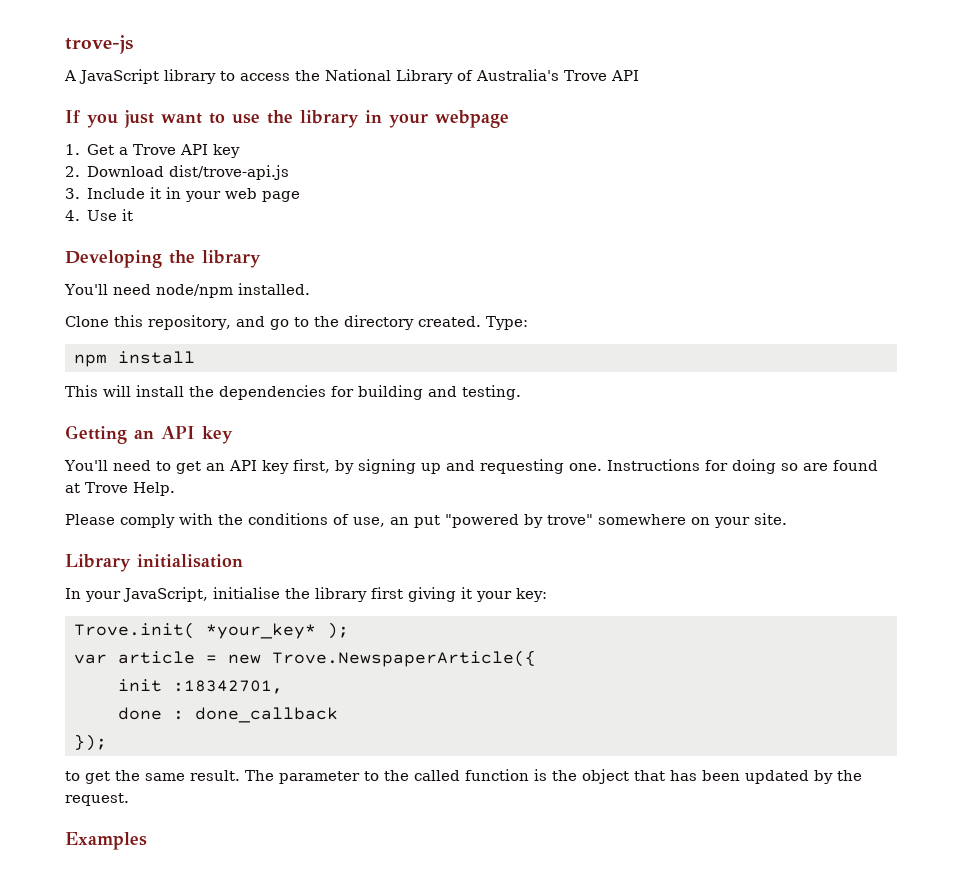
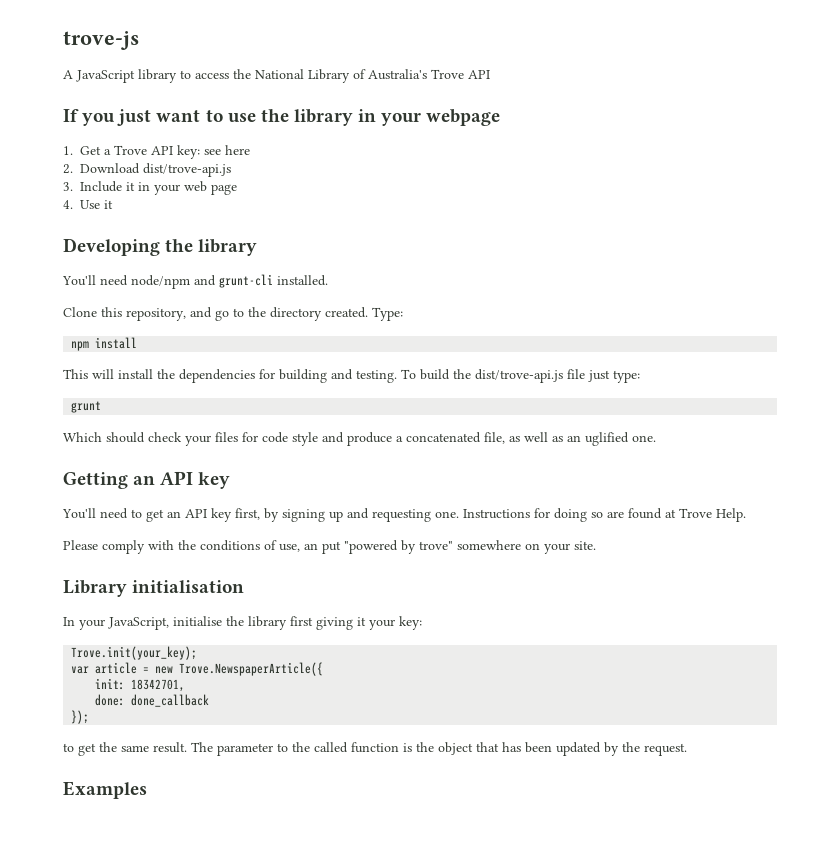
[213,144,241,158] key -> [177,145,250,159] key: see here
(233, 291) none -> [194,274,273,288] and grunt-cli
(521, 392) none -> [401,369,640,383] [71,401,102,413] [63,432,656,446] To build the dist/trove-api.js file just type: // grunt // Which should check your files for code style and produce a concatenated file, as well as an uglified one.
[73,622,349,639] Trove.init( *your_key* ); -> [71,646,198,660] Trove.init(your_key);
[117,679,283,694] [117,707,184,720] init :18342701, // done : -> [95,678,186,692] [95,694,126,706] init: 18342701, // done:

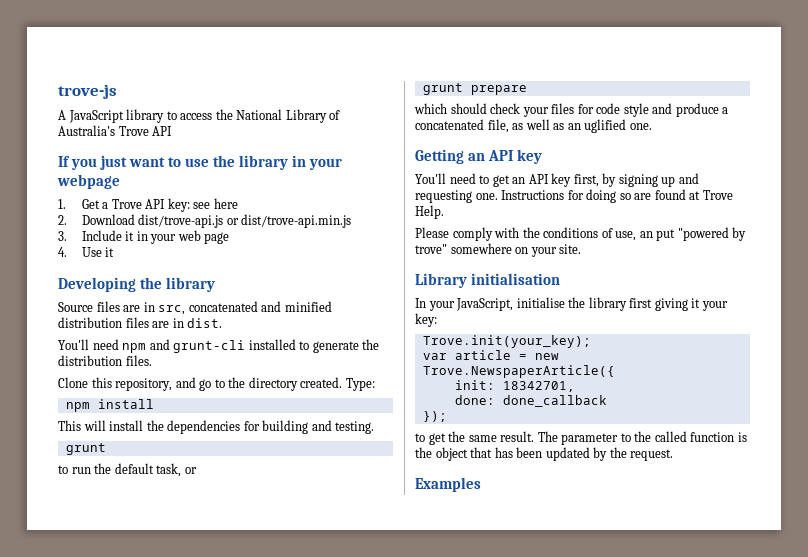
(231, 170) none -> [226,214,352,228] or dist/trove-api.min.js
[62,275,190,289] // You'll need node/npm -> [58,301,332,315] [58,317,223,328] [58,339,147,353] // Source files are in src, concatenated and minified distribution files are in dist. // You'll need npm
[277,275,328,286] installed. -> [248,339,380,353] [58,355,152,366] installed to generate the distribution files.
[401,369,640,383] [71,401,102,413] [63,432,102,442] To build the dist/trove-api.js file just type: // grunt // Which -> [65,443,106,455] [58,463,197,477] [422,83,527,95] [414,103,447,114] // grunt // to run the default task, or // grunt prepare // which

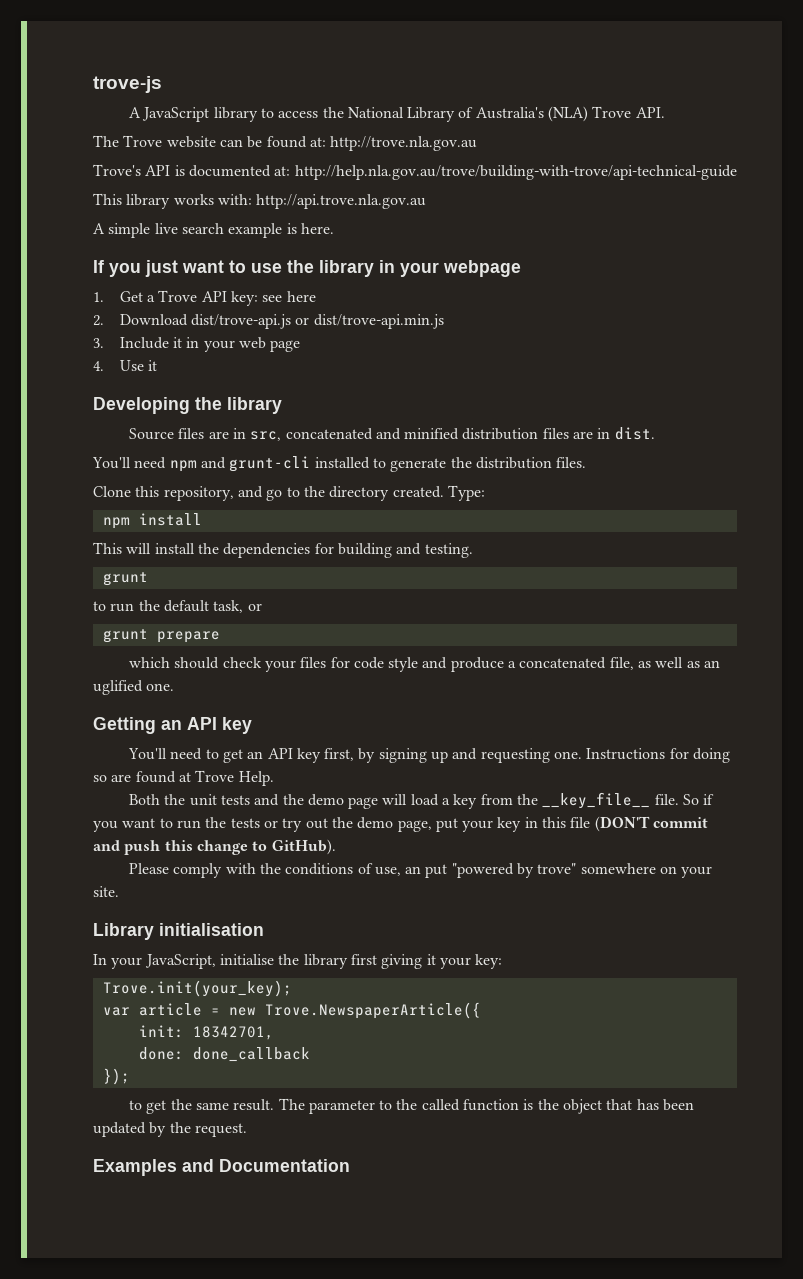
[118,126,173,136] Trove API -> [548,106,665,122] [93,135,478,151] [93,164,737,180] [93,193,427,209] [93,223,334,238] (NLA) Trove API. // The Trove website can be found at: http://trove.nla.gov.au // Trove's API is documented at: http://help.nla.gov.au/trove/building-with-trove/api-technical-guide // This library works with: http://api.trove.nla.gov.au // A simple live search example is here.
(444, 212) none -> [128,792,715,809] [93,816,709,832] [93,839,336,855] // Both the unit tests and the demo page will load a key from the __key_file__ file. So if you want to run the tests or try out the demo page, put your key in this file (DON'T commit and push this change to GitHub).
(481, 484) none -> [182,1159,350,1172] and Documentation

